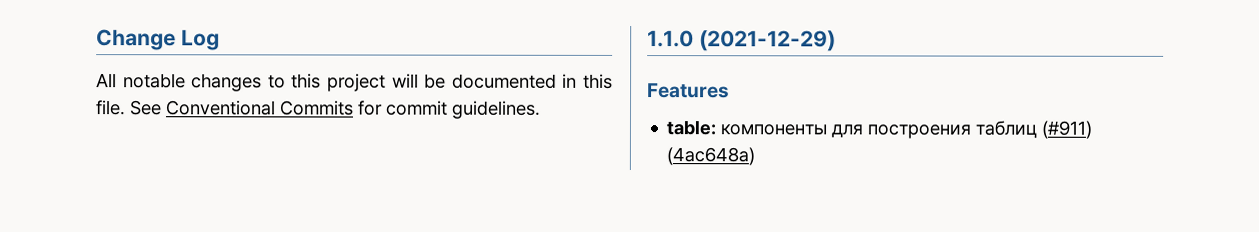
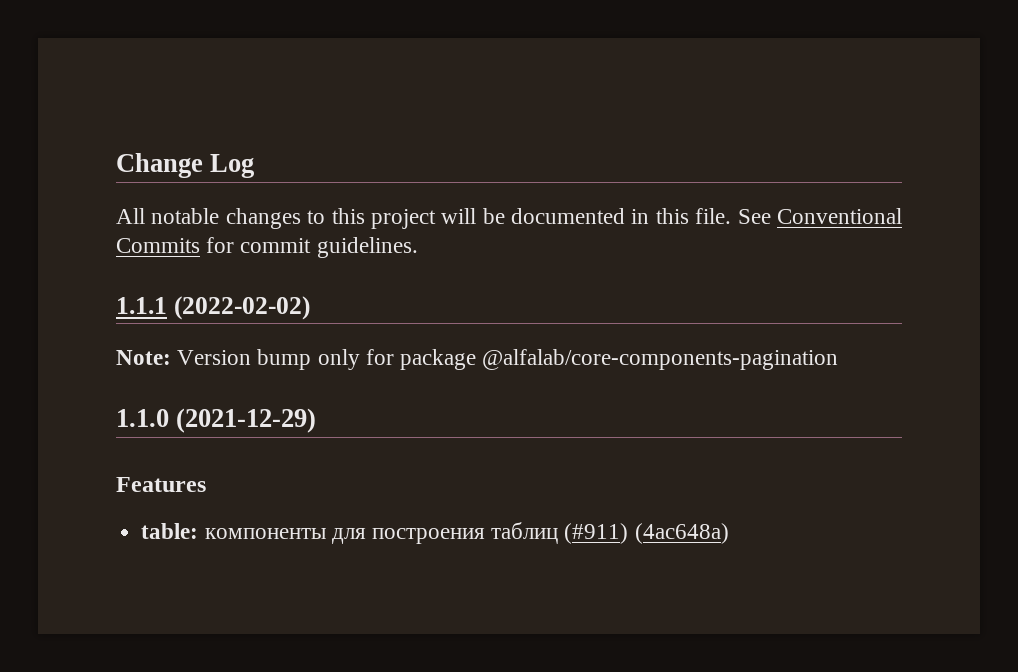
(541, 109) none -> [116,296,310,320] [116,349,839,370] // 1.1.1 (2022-02-02) // Note: Version bump only for package @alfalab/core-components-pagination

